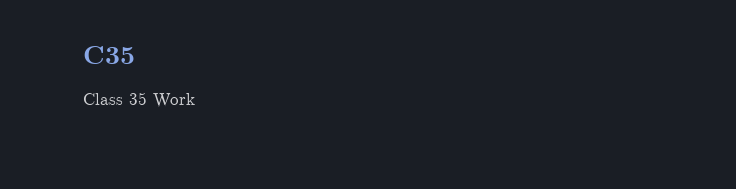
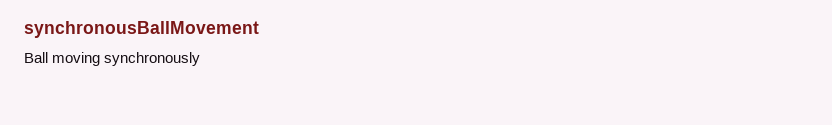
[83,46,135,64] [83,92,195,108] C35 // Class 35 Work -> [24,21,259,38] [24,52,201,66] synchronousBallMovement // Ball moving synchronously

